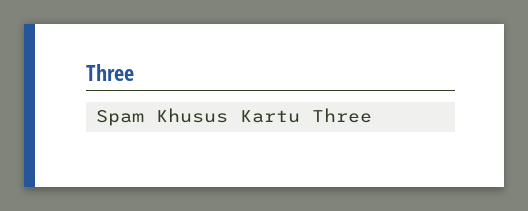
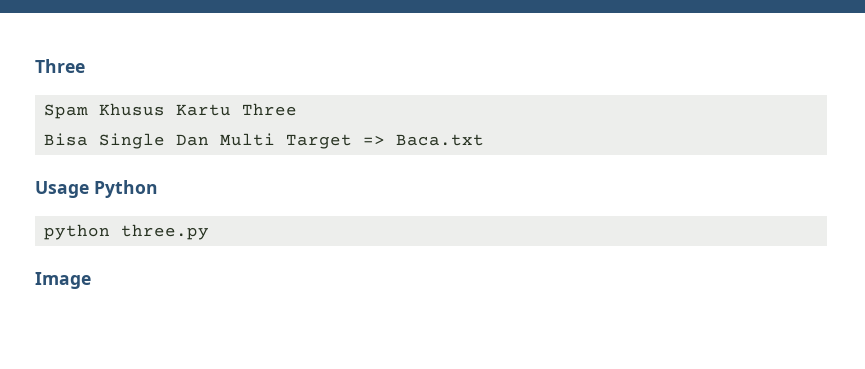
(373, 115) none -> [44,133,485,149] [35,180,158,198] [44,224,210,240] [35,272,91,289] // Bisa Single Dan Multi Target => Baca.txt // Usage Python // python three.py // Image

